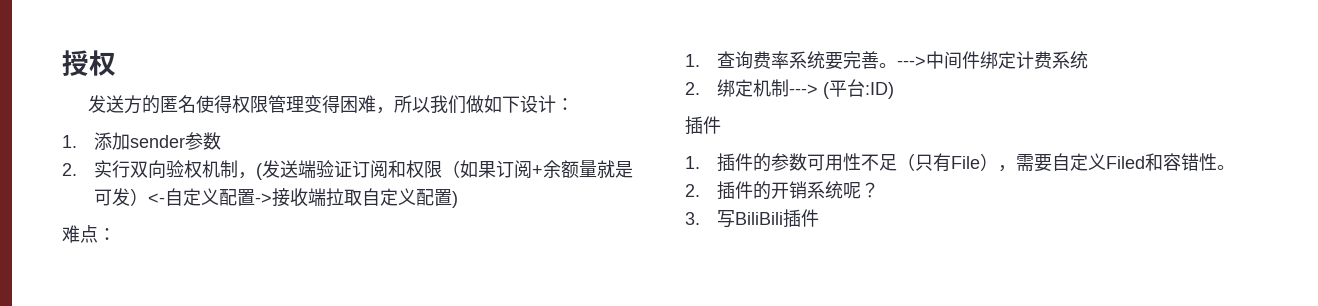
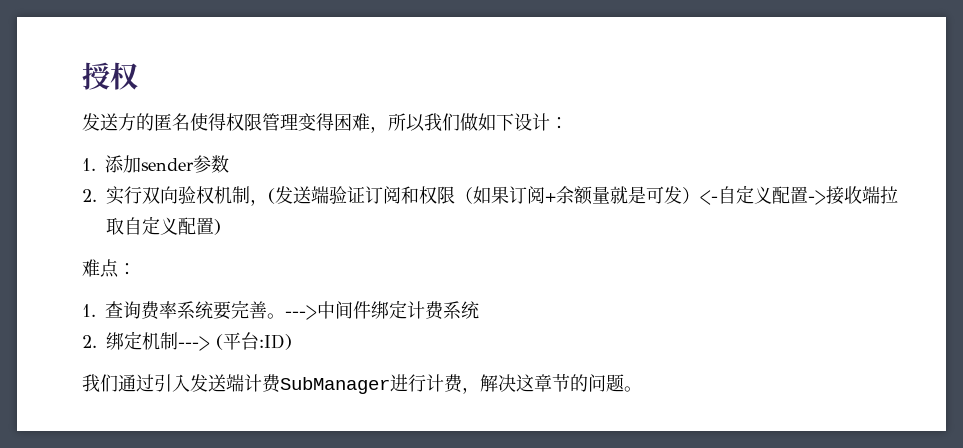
[685,116,721,135] [685,153,1235,172] [685,181,879,200] [685,209,819,228] 插件 // 1.插件的参数可用性不足（只有File），需要自定义Filed和容错性。 // 2.插件的开销系统呢？ // 3.写BiliBili插件 -> [82,374,642,394] 我们通过引入发送端计费SubManager进行计费，解决这章节的问题。

